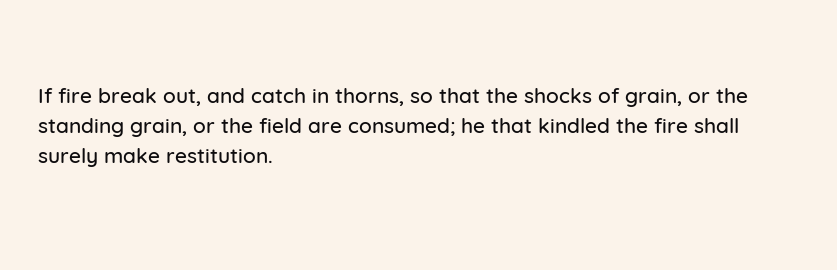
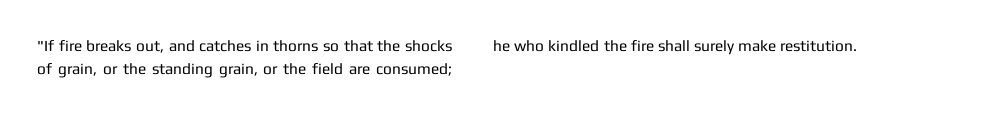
[38,88,404,106] If fire break out, and catch in thorns, -> [37,40,319,53] "If fire breaks out, and catches in thorns
[491,118,532,133] that -> [514,40,545,52] who

